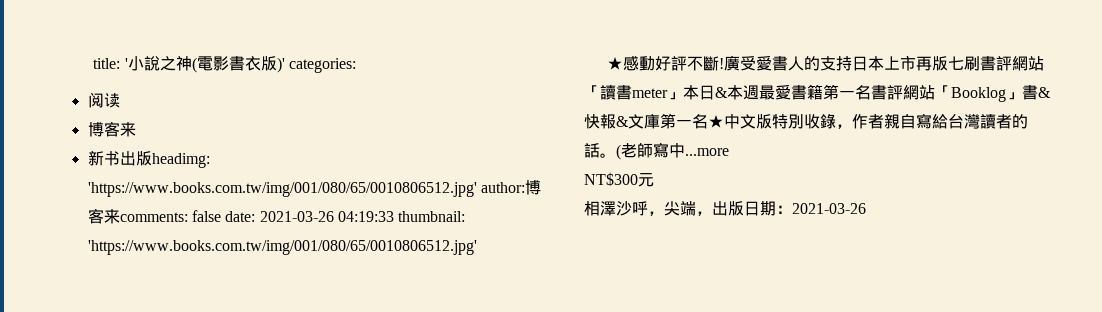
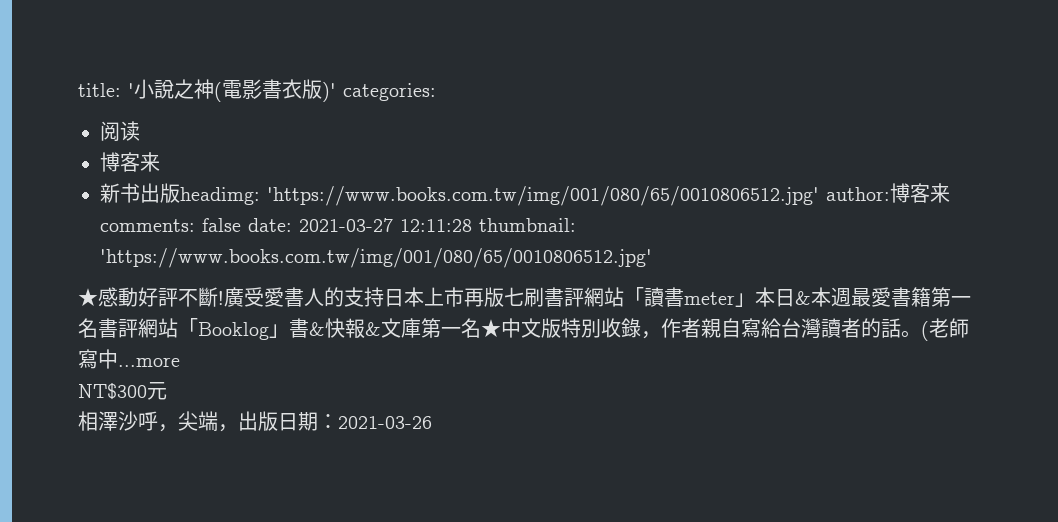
[259,211,394,222] 2021-03-26 04:19:33 -> [299,218,472,232] 2021-03-27 12:11:28

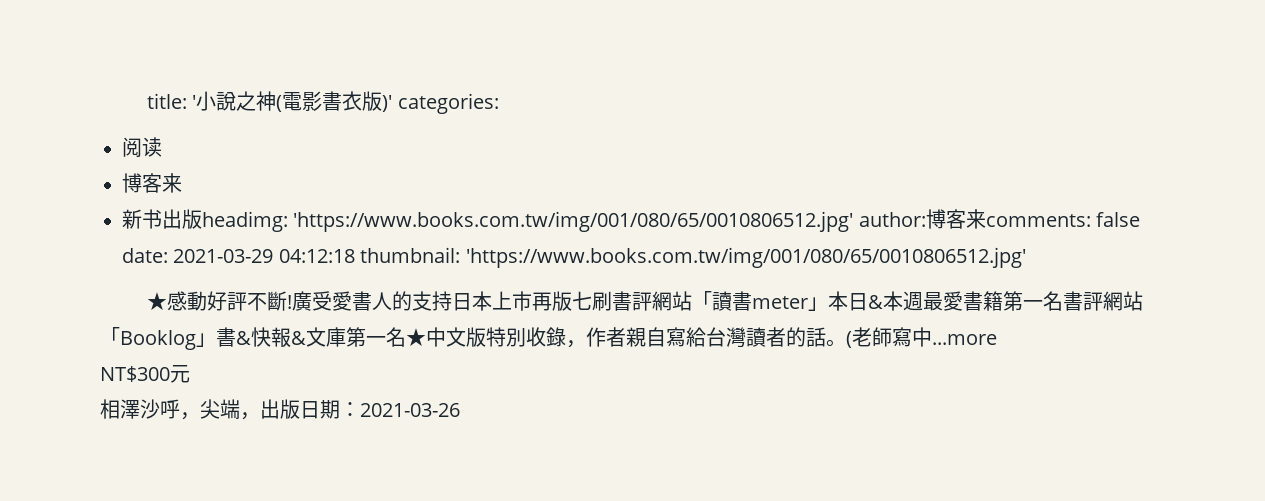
[299,218,472,232] 2021-03-27 12:11:28 -> [173,249,355,263] 2021-03-29 04:12:18

